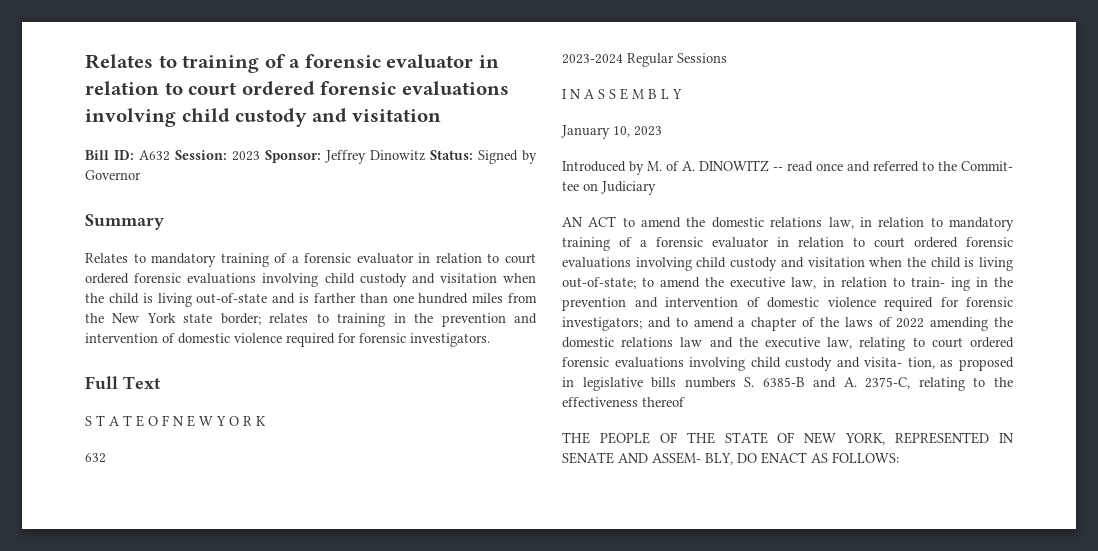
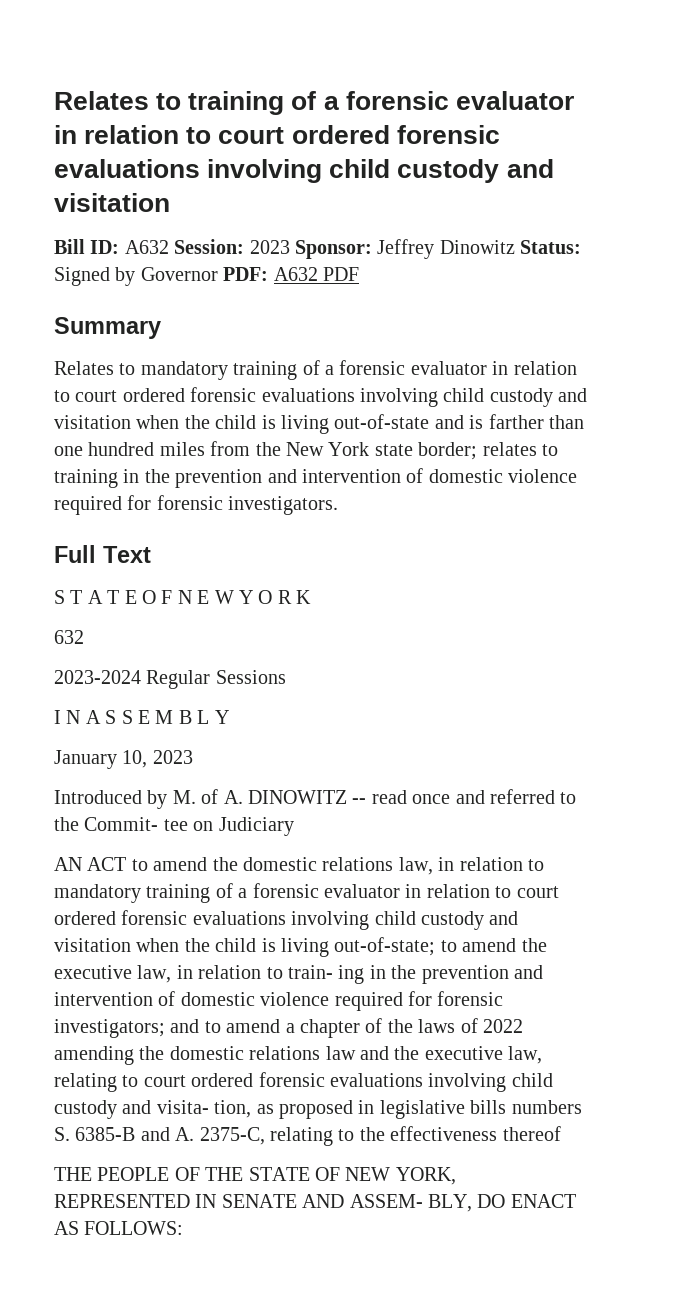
(141, 175) none -> [223,267,359,281] PDF: A632 PDF

